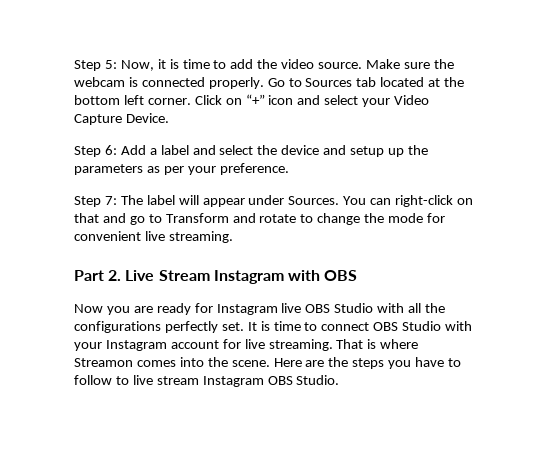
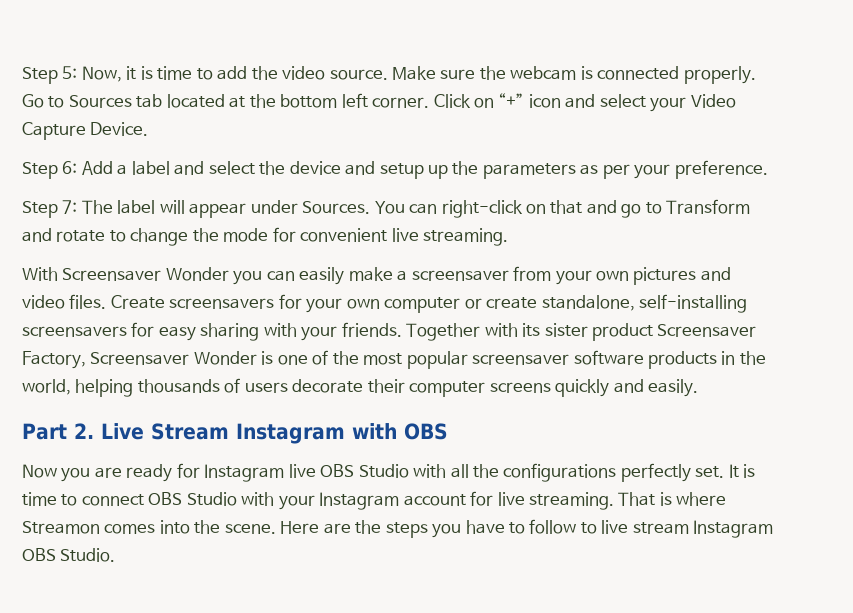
(233, 237) none -> [22,266,731,285] [22,294,747,313] [22,322,757,341] [22,350,766,369] [22,378,698,397] // With Screensaver Wonder you can easily make a screensaver from your own pictures and video files. Create screensavers for your own computer or create standalone, self-installing screensavers for easy sharing with your friends. Together with its sister product Screensaver Factory, Screensaver Wonder is one of the most popular screensaver software products in the world, helping thousands of users decorate their computer screens quickly and easily.

